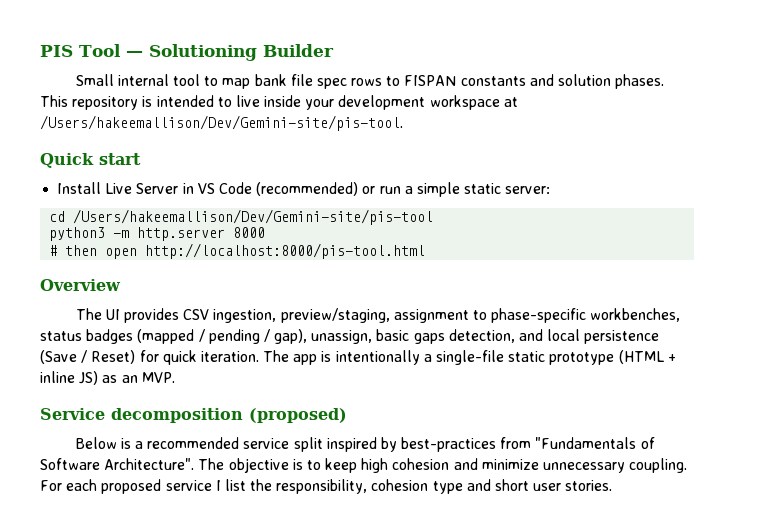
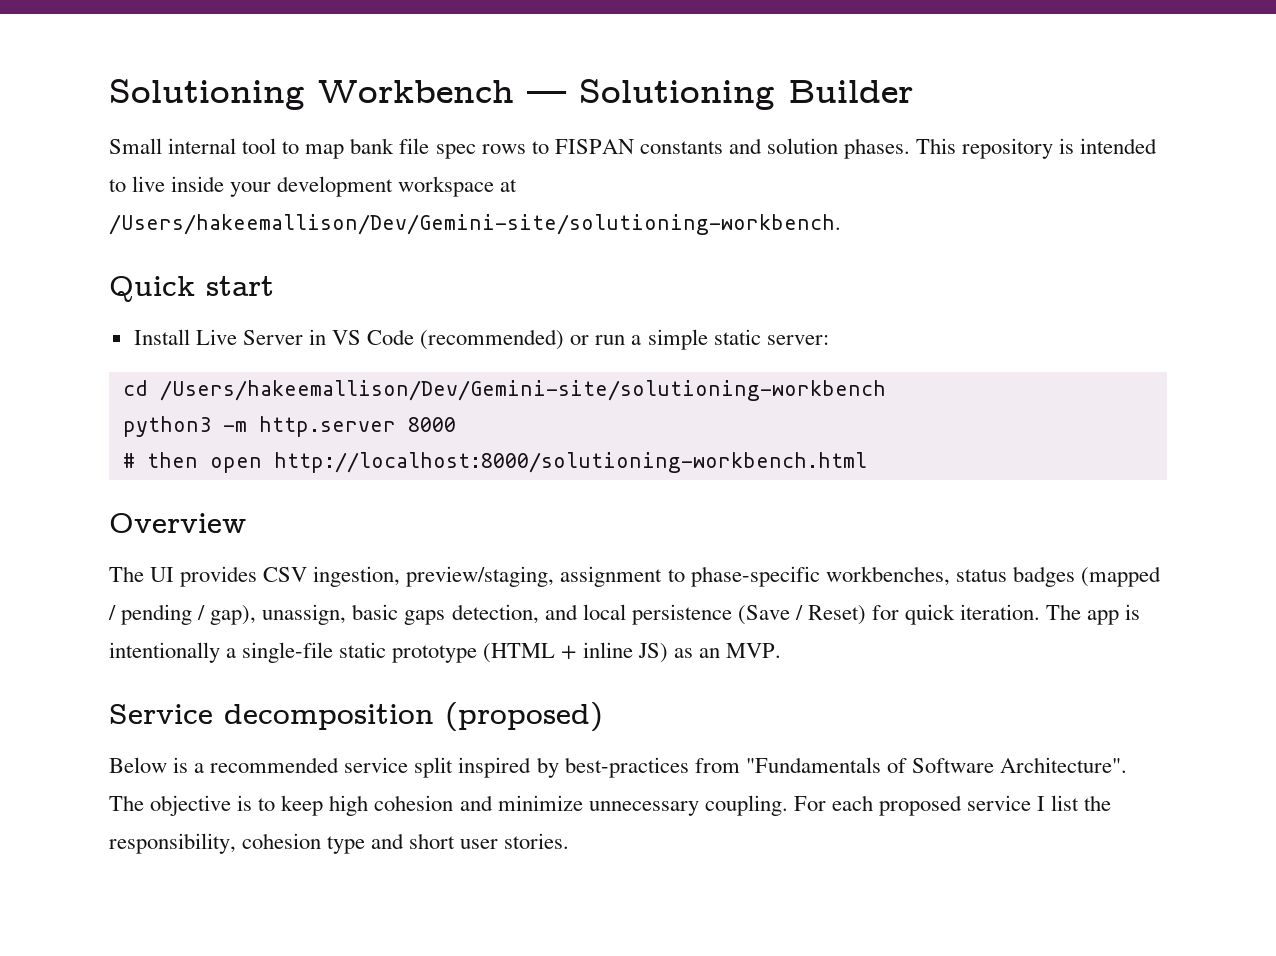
[40,44,121,57] PIS Tool -> [109,79,514,110] Solutioning Workbench
[40,115,403,131] /Users/hakeemallison/Dev/Gemini-site/pis-tool. -> [109,214,841,235] /Users/hakeemallison/Dev/Gemini-site/solutioning-workbench.
[73,209,434,225] /Users/hakeemallison/Dev/Gemini-site/pis-tool -> [159,380,886,401] /Users/hakeemallison/Dev/Gemini-site/solutioning-workbench
[145,243,426,259] http://localhost:8000/pis-tool.html -> [273,452,867,473] http://localhost:8000/solutioning-workbench.html

